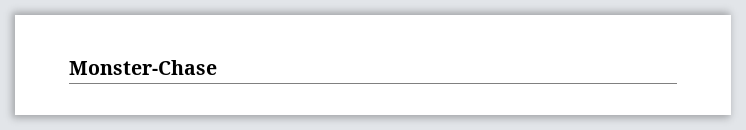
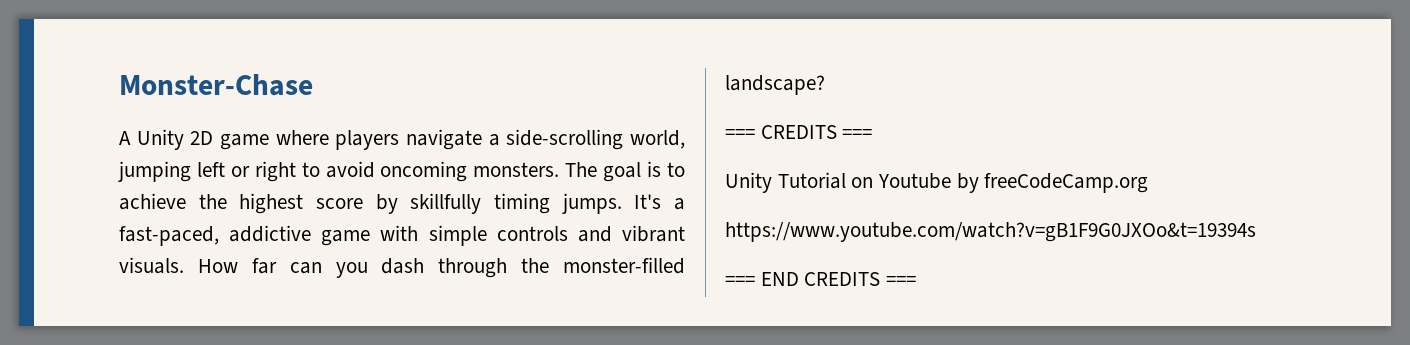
(217, 67) none -> [119,129,685,150] [118,161,685,182] [119,193,685,214] [119,225,685,246] [119,257,685,278] [725,75,825,95] [725,125,873,139] [725,172,1149,193] [725,222,1256,242] [725,272,917,286] // A Unity 2D game where players navigate a side-scrolling world, jumping left or right to avoid oncoming monsters. The goal is to achieve the highest score by skillfully timing jumps. It's a fast-paced, addictive game with simple controls and vibrant visuals. How far can you dash through the monster-filled landscape? // === CREDITS === // Unity Tutorial on Youtube by freeCodeCamp.org // https://www.youtube.com/watch?v=gB1F9G0JXOo&t=19394s // === END CREDITS ===

